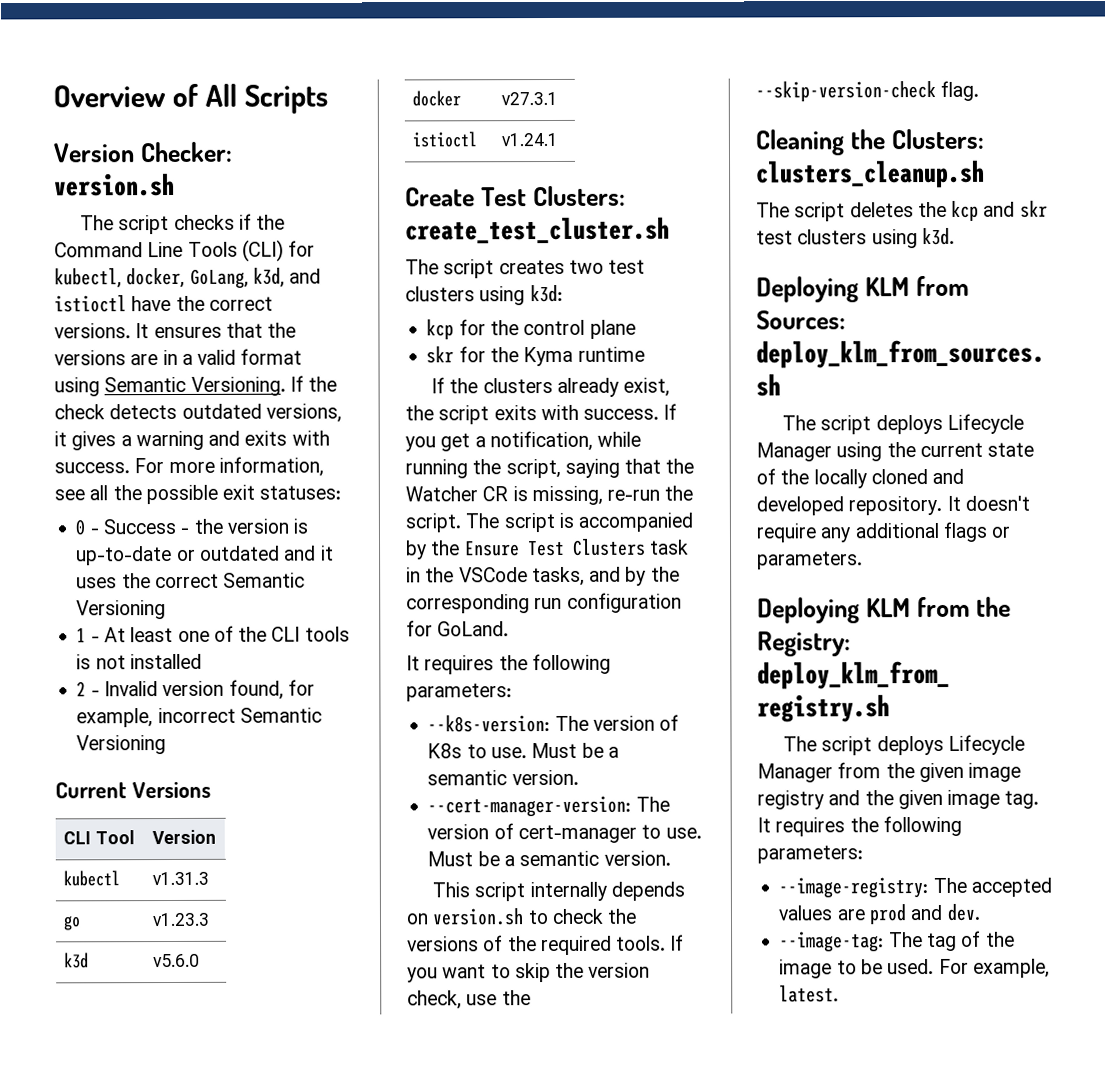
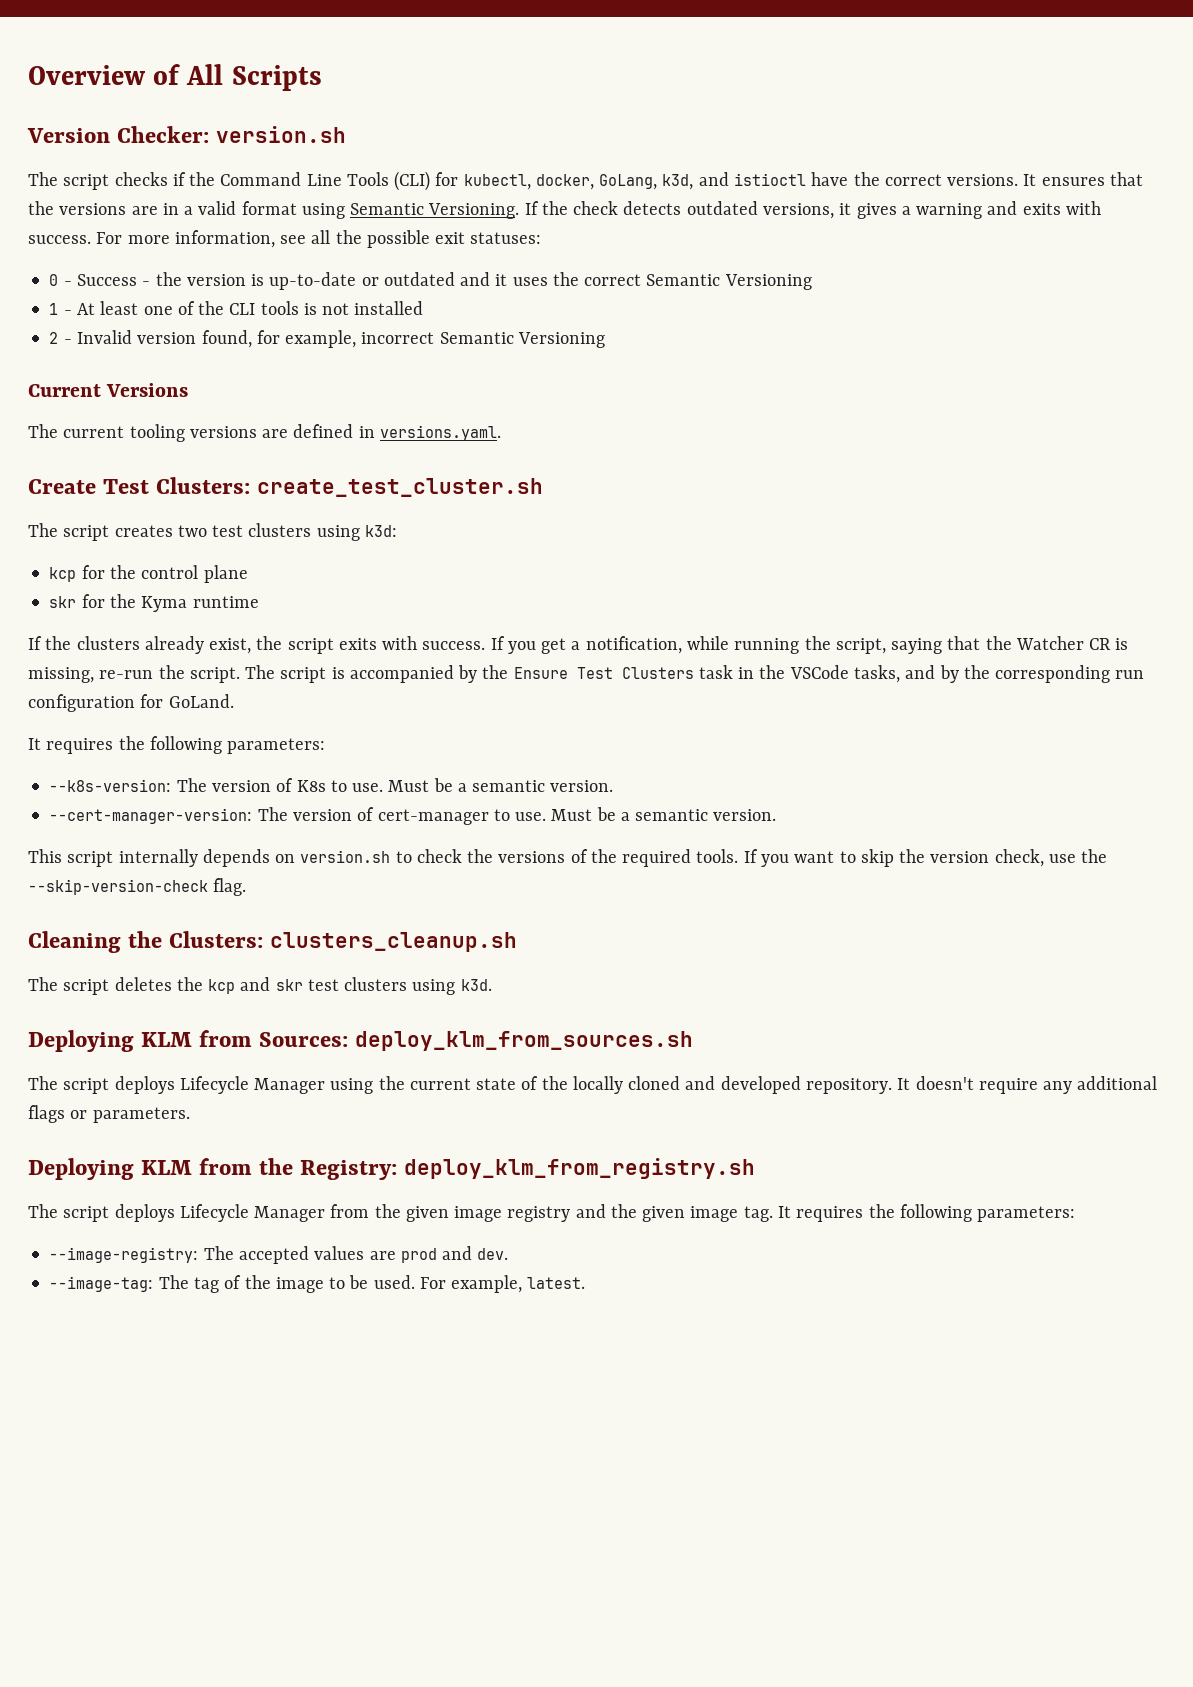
[62,830,135,845] [151,829,216,845] [62,870,120,887] [151,871,209,886] [62,915,81,931] [151,912,210,927] [63,952,89,969] [152,953,200,968] [411,90,461,107] [500,91,558,106] [411,131,477,148] [500,132,558,147] // CLI Tool | Version // kubectl | v1.31.3 // go | v1.23.3 // k3d | v5.6.0 // docker | v27.3.1 // istioctl | v1.24.1 -> [28,424,501,442] // The current tooling versions are defined in versions.yaml.

